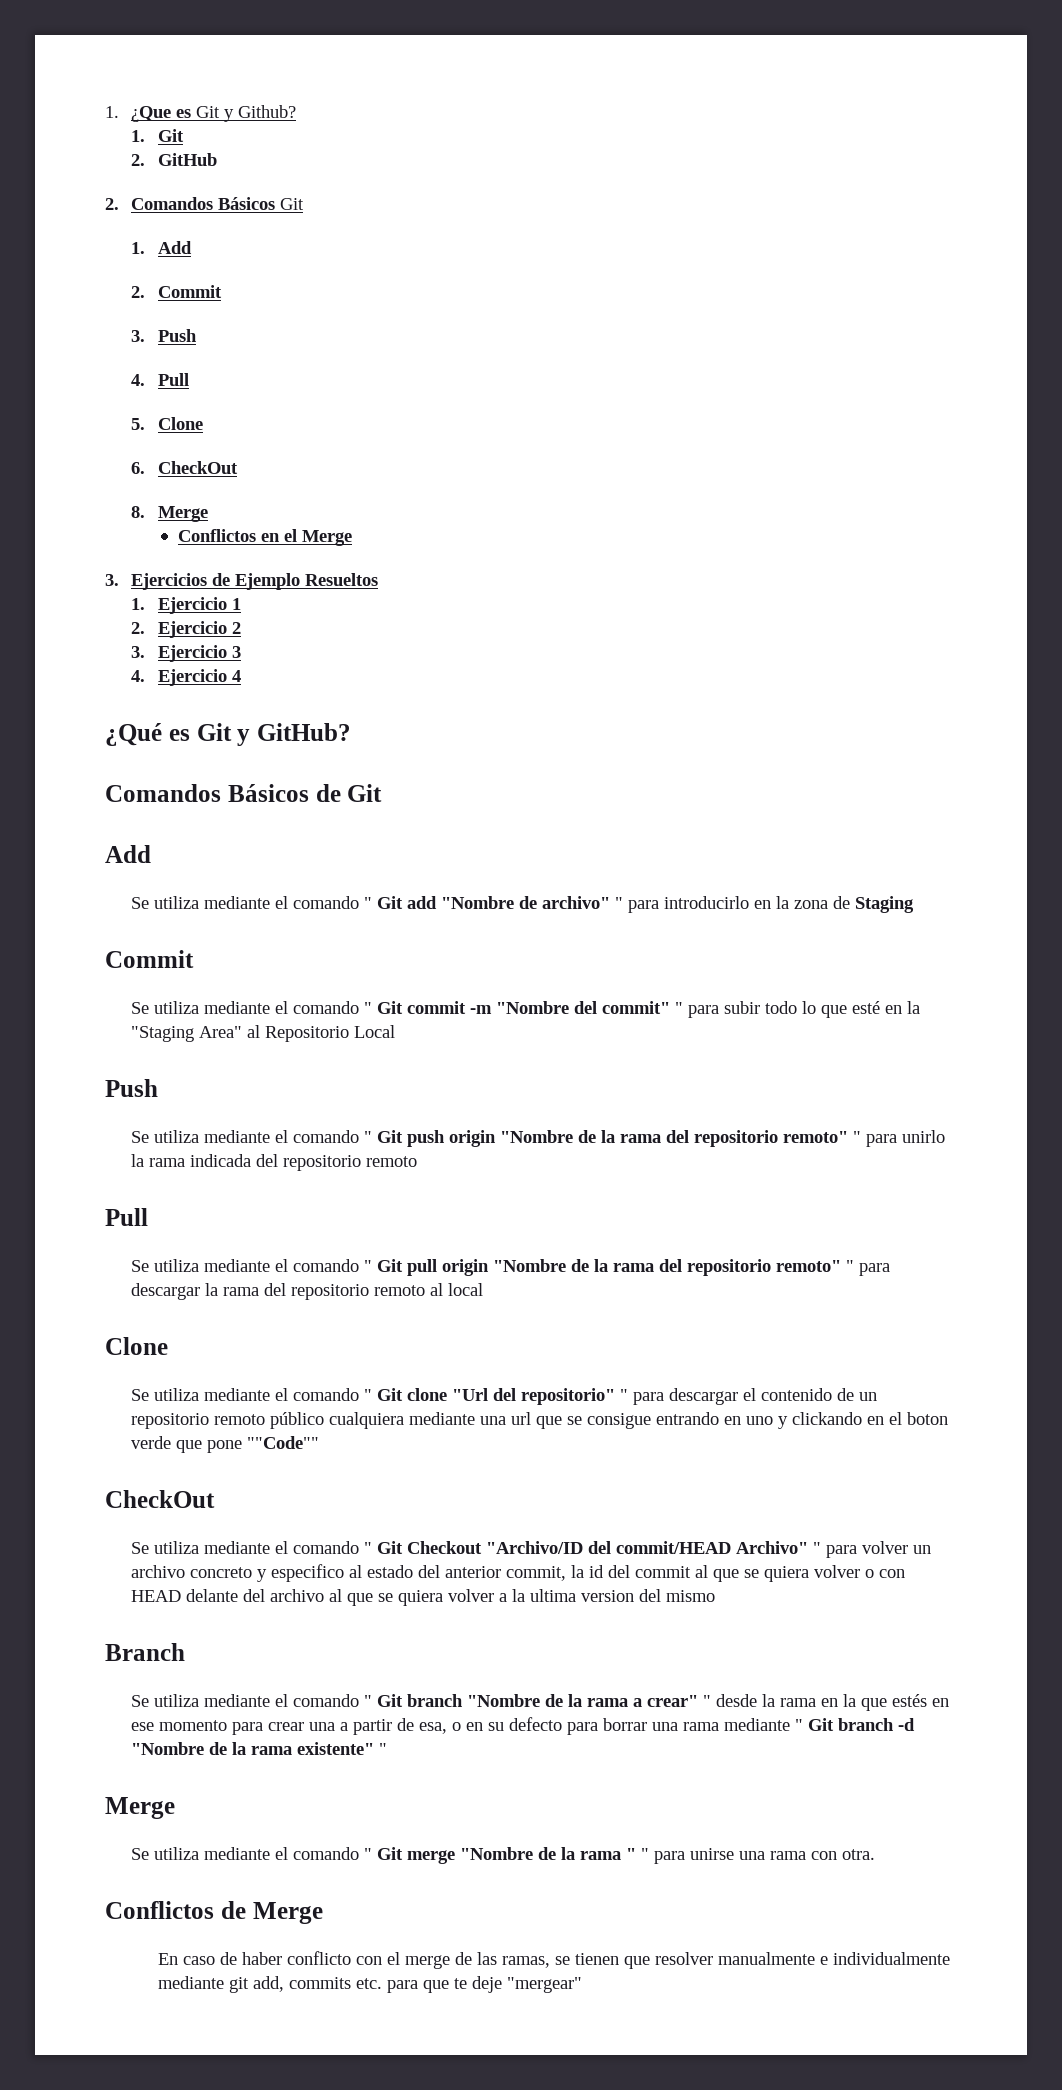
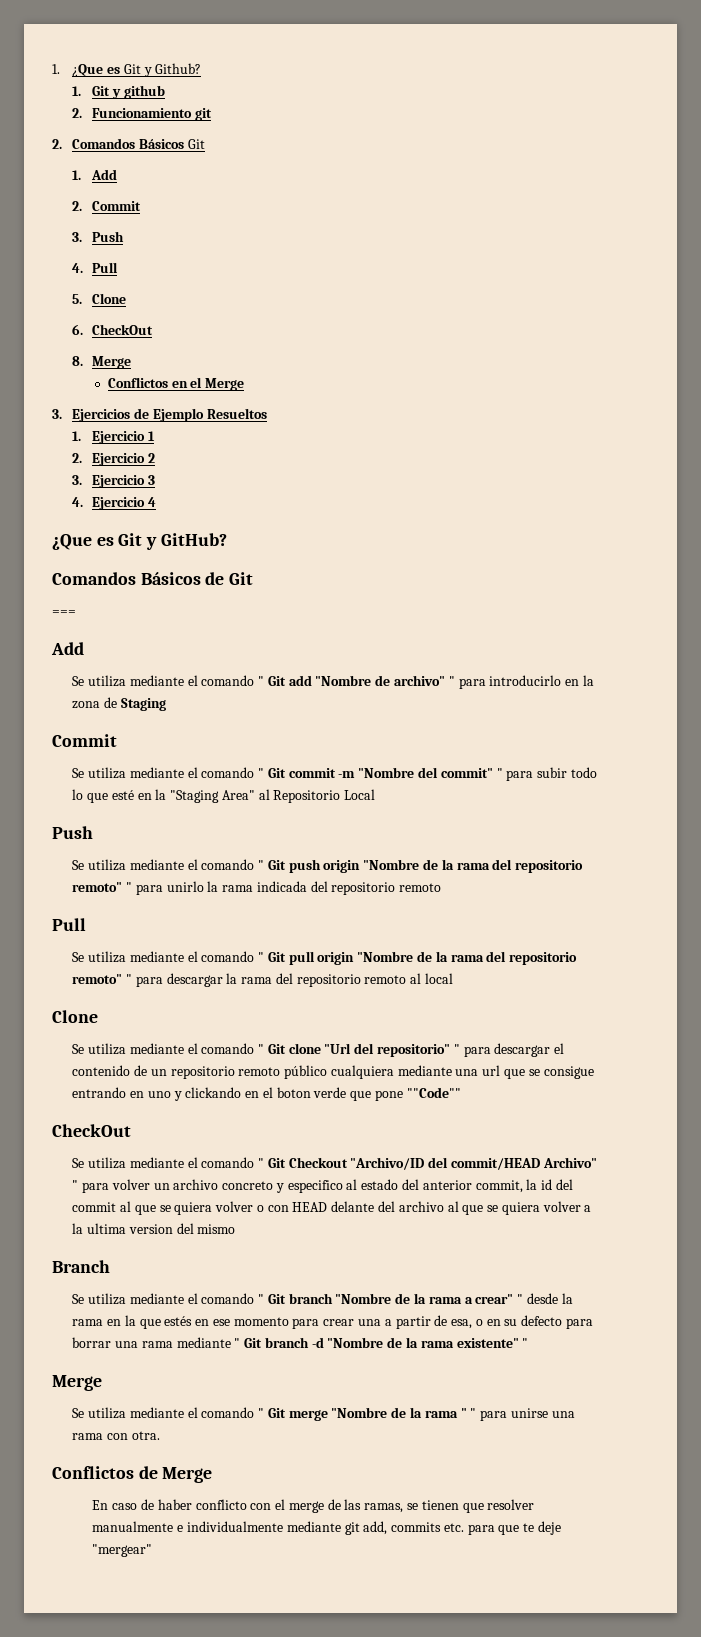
[131,153,217,166] // 2. GitHub -> [112,85,165,99] [72,108,213,121] y github // 2. Funcionamiento git
[105,723,162,746] ¿Qué -> [52,534,92,550] ¿Que
(383, 793) none -> [52,610,76,616] // ===

